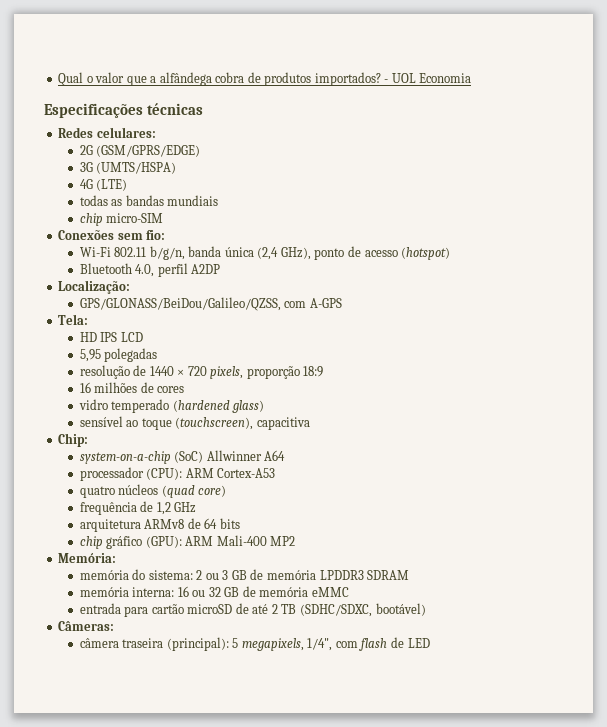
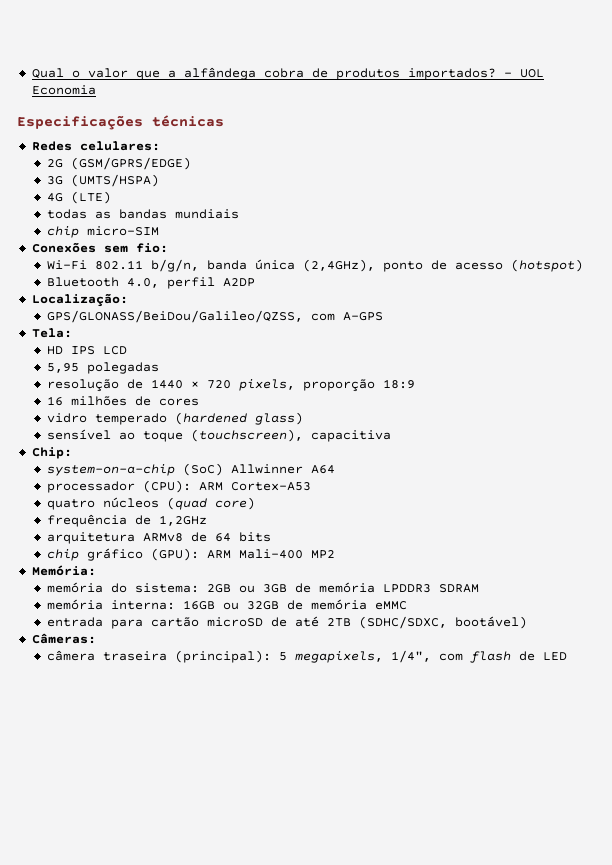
[257,247,311,260] (2,4 GHz), -> [303,259,376,272] (2,4GHz),
[156,502,197,515] 1,2 GHz -> [159,515,208,526] 1,2GHz
[196,570,247,580] 2 ou 3 GB -> [207,584,288,593] 2GB ou 3GB
[177,586,240,597] 16 ou 32 GB -> [183,600,280,610] 16GB ou 32GB
[271,604,297,614] 2 TB -> [327,618,352,627] 2TB

